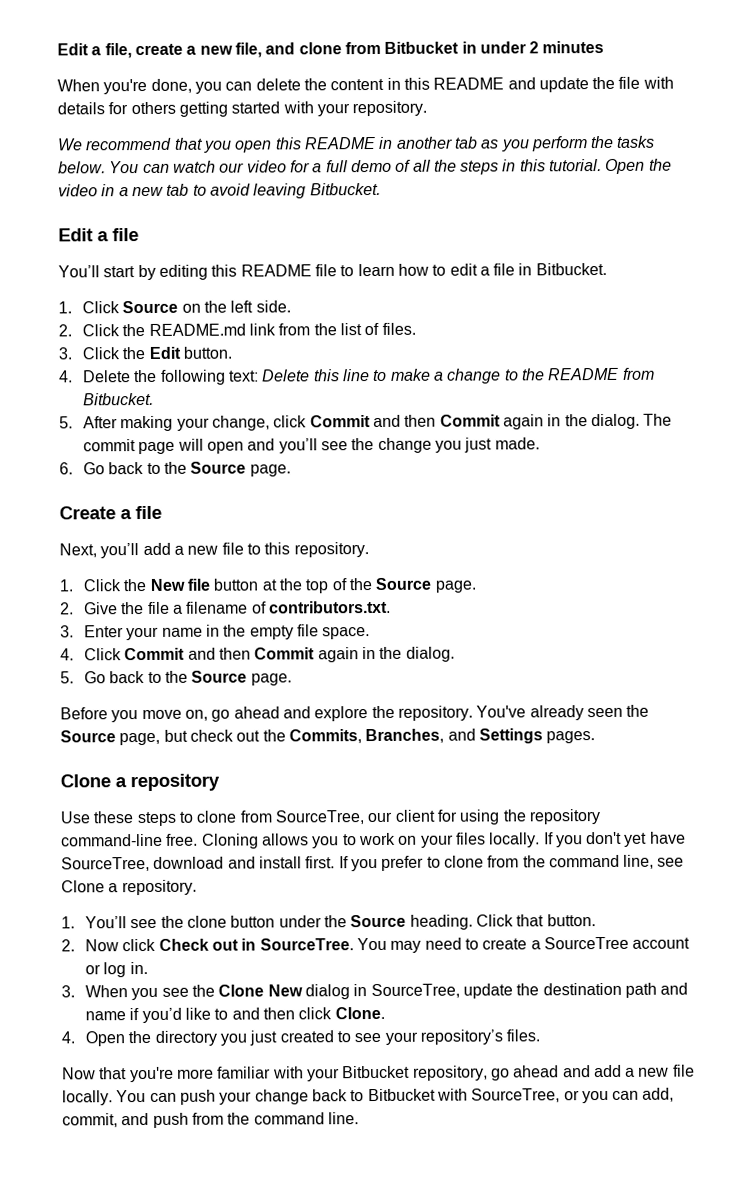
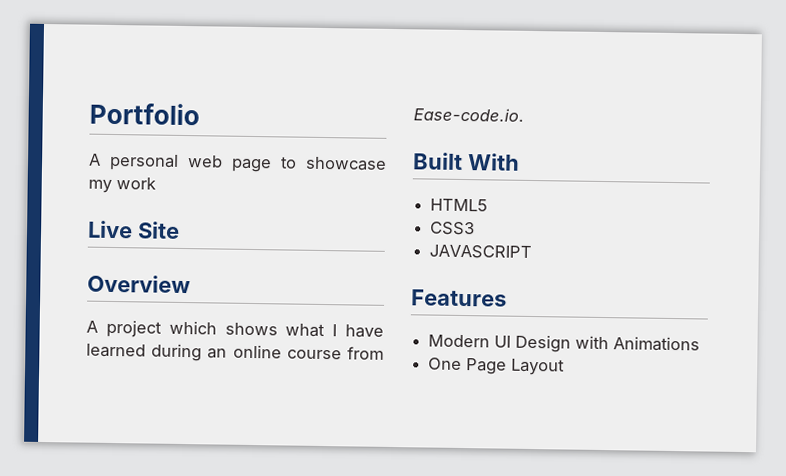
[57,40,605,59] [57,76,674,95] [57,100,428,117] [58,135,656,153] [58,158,672,175] [58,182,381,199] [58,228,139,242] [58,262,607,281] [58,300,291,314] [58,322,416,337] [58,346,233,360] [59,367,655,385] [83,392,155,406] [59,413,673,432] [83,437,540,455] [59,461,291,477] [59,505,162,520] [59,542,369,559] [59,577,476,594] [60,600,392,615] [60,624,371,641] [60,646,455,663] [60,670,292,686] [60,704,650,723] [60,728,596,746] [60,773,220,792] [60,809,601,827] [61,831,686,849] [61,854,685,872] [61,879,197,896] [61,914,596,930] [61,936,691,953] [85,961,148,978] [61,982,689,1001] [85,1006,385,1024] [61,1029,541,1047] [62,1064,695,1083] [62,1087,675,1106] [62,1112,359,1128] Edit a file, create a new file, and clone from Bitbucket in under 2 minutes // When you're done, you can delete the content in this README and update the file with details for others getting started with your repository. // We recommend that you open this README in another tab as you perform the tasks below. You can watch our video for a full demo of all the steps in this tutorial. Open the video in a new tab to avoid leaving Bitbucket. // Edit a file // You’ll start by editing this README file to learn how to edit a file in Bitbucket. // 1. Click Source on the left side. // 2. Click the README.md link from the list of files. // 3. Click the Edit button. // 4. Delete the following text: Delete this line to make a change to the README from Bitbucket. // 5. After making your change, click Commit and then Commit again in the dialog. The commit page will open and you’ll see the change you just made. // 6. Go back to the Source page. // Create a file // Next, you’ll add a new file to this repository. // 1. Click the New file button at the top of the Source page. // 2. Give the file a filename of contributors.txt. // 3. Enter your name in the empty file space. // 4. Click Commit and then Commit again in the dialog. // 5. Go back to the Source page. // Before you move on, go ahead and explore the repository. You've already seen the Source page, but check out the Commits, Branches, and Settings pages. // Clone a repository // Use these steps to clone from SourceTree, our client for using the repository command-line free. Cloning allows you to work on your files locally. If you don't yet have SourceTree, download and install first. If you prefer to clone from the command line, see Clone a repository. // 1. You’ll see the clone button under the Source heading. Click that button. // 2. Now click Check out in SourceTree. You may need to create a SourceTree account or log in. // 3. When you see the Clone New dialog in SourceTree, update the destination path and name if you’d like to and then click Clone. // 4. Open the directory you just created to see your repository’s files. // Now that you're more familiar with your Bitbucket repository, go ahead and add a new file locally. You can push your change back to Bitbucket with SourceTree, or you can add, commit, and push from the command line. -> [89,102,200,126] [89,153,387,173] [88,177,156,193] [87,220,180,239] [87,274,191,294] [86,319,385,338] [86,343,384,362] [413,107,524,122] [412,152,520,171] [430,198,489,212] [430,221,476,236] [429,244,533,260] [411,289,507,307] [428,334,701,353] [428,357,566,376] Portfolio // A personal web page to showcase my work // Live Site // Overview // A project which shows what I have learned during an online course from Ease-code.io. // Built With // HTML5 // CSS3 // JAVASCRIPT // Features // Modern UI Design with Animations // One Page Layout

